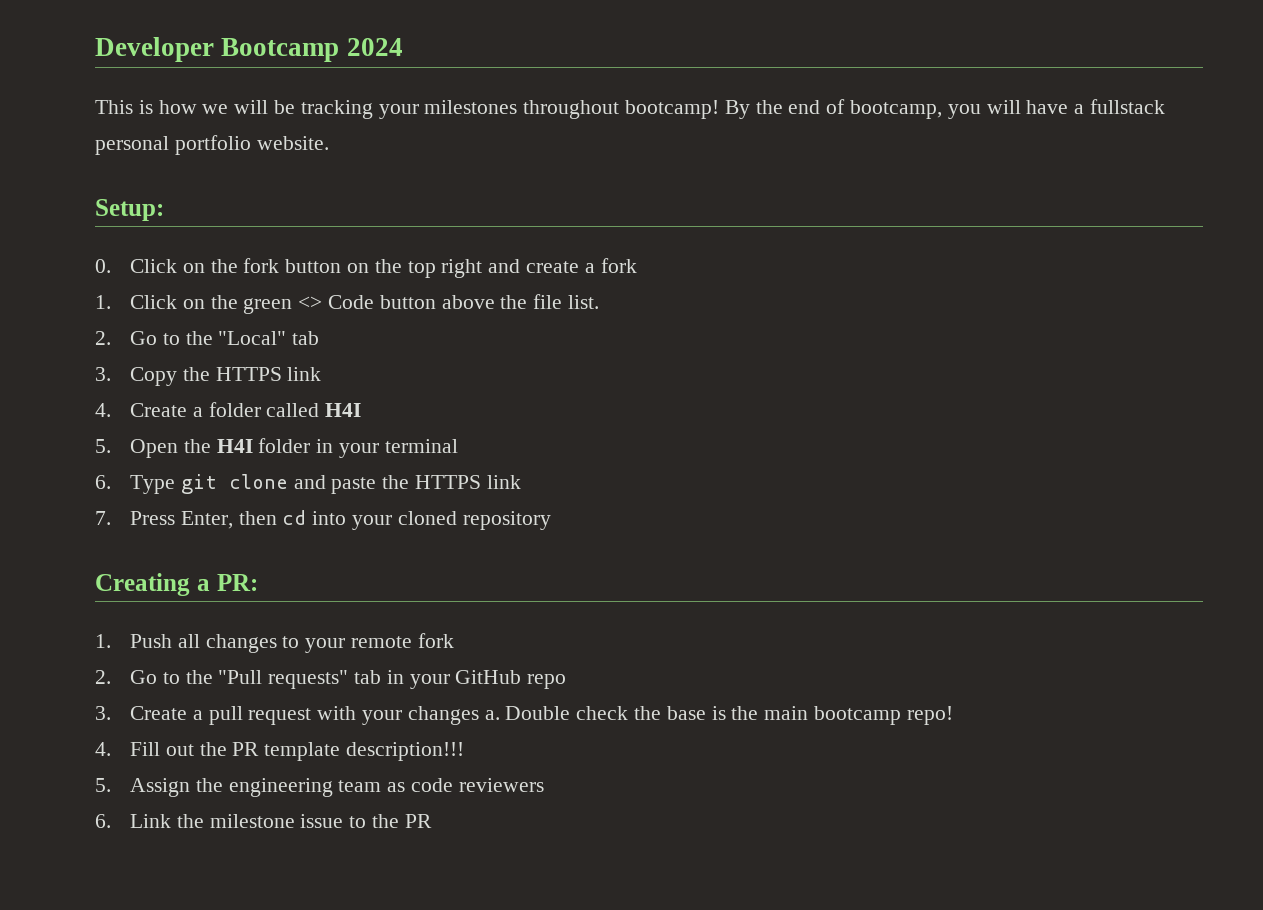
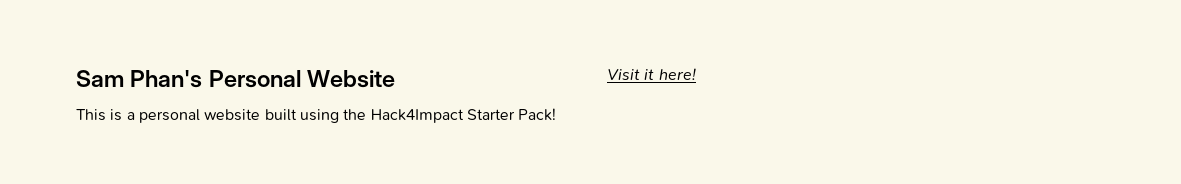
[95,37,403,62] [95,99,1166,119] [95,135,329,155] [95,199,164,221] [95,258,637,278] [95,294,600,314] [95,331,320,345] [95,367,322,386] [95,402,362,417] [95,438,458,458] [95,474,521,494] [95,510,551,530] [95,573,258,596] [95,633,454,653] [95,670,567,689] [95,706,953,725] [95,742,464,761] [95,778,544,797] [95,814,432,828] Developer Bootcamp 2024 // This is how we will be tracking your milestones throughout bootcamp! By the end of bootcamp, you will have a fullstack personal portfolio website. // Setup: // 0. Click on the fork button on the top right and create a fork // 1. Click on the green <> Code button above the file list. // 2. Go to the "Local" tab // 3. Copy the HTTPS link // 4. Create a folder called H4I // 5. Open the H4I folder in your terminal // 6. Type git clone and paste the HTTPS link // 7. Press Enter, then cd into your cloned repository // Creating a PR: // 1. Push all changes to your remote fork // 2. Go to the "Pull requests" tab in your GitHub repo // 3. Create a pull request with your changes a. Double check the base is the main bootcamp repo! // 4. Fill out the PR template description!!! // 5. Assign the engineering team as code reviewers // 6. Link the milestone issue to the PR -> [76,70,396,88] [76,108,557,123] [607,68,696,80] Sam Phan's Personal Website // This is a personal website built using the Hack4Impact Starter Pack! Visit it here!

